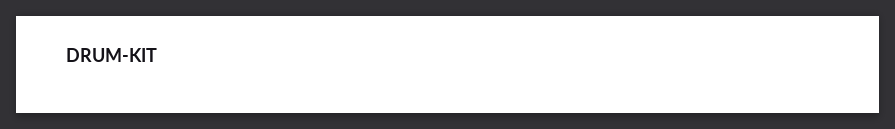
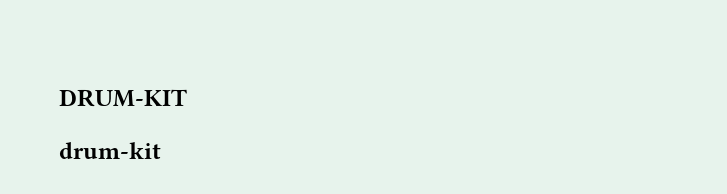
(157, 55) none -> [59,142,161,159] // drum-kit

